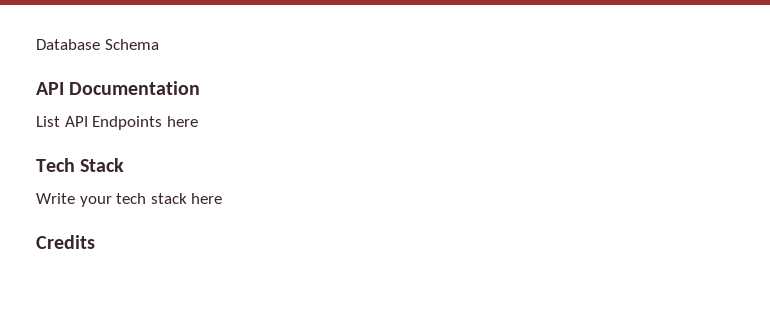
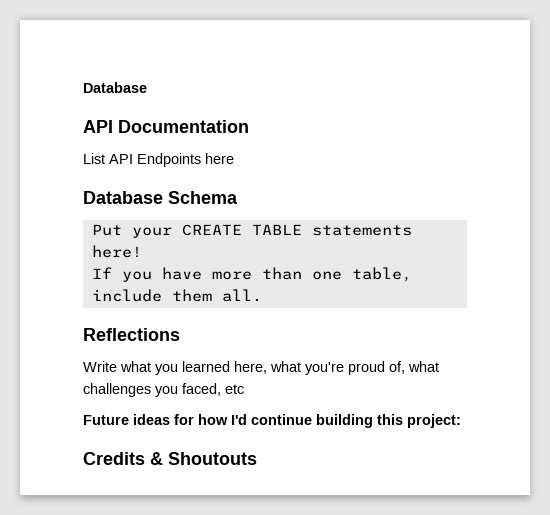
[36,39,159,50] Database Schema -> [83,82,147,93] Database
[36,158,125,172] [36,193,223,207] Tech Stack // Write your tech stack here -> [83,191,238,204] [91,224,412,238] [91,245,142,258] [91,267,412,282] [91,289,262,302] [83,328,180,341] [83,361,439,375] [83,383,244,397] [83,414,461,428] Database Schema // Put your CREATE TABLE statements here! // If you have more than one table, include them all. // Reflections // Write what you learned here, what you're proud of, what challenges you faced, etc // Future ideas for how I'd continue building this project:
(95, 242) none -> [150,452,257,465] & Shoutouts

